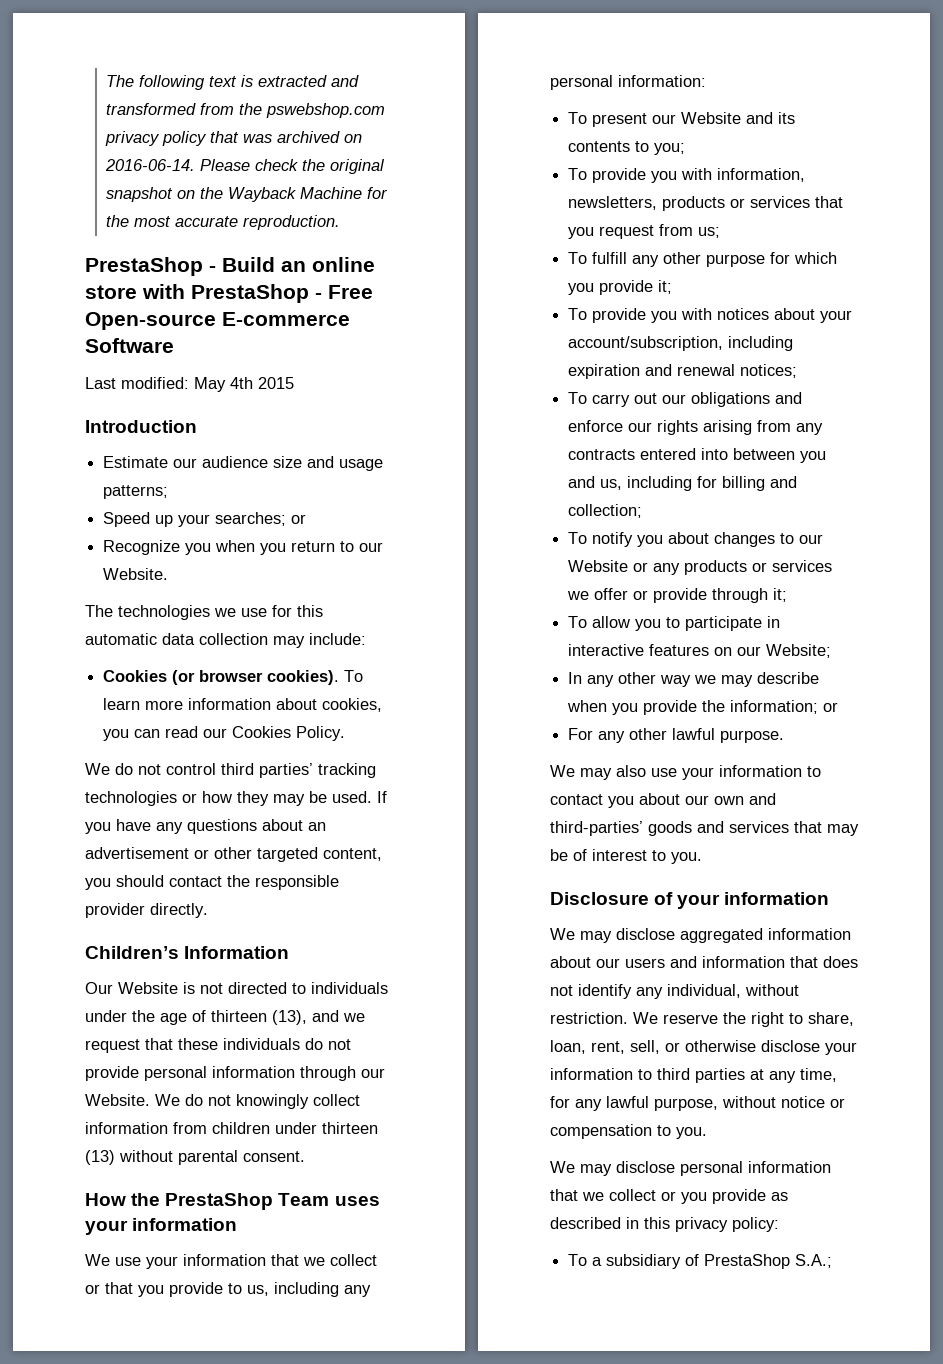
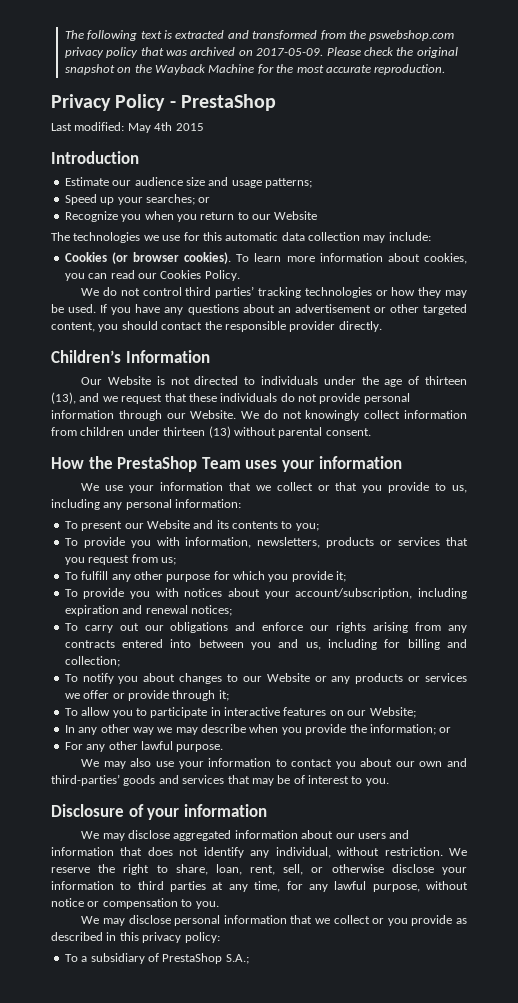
[105,159,196,171] 2016-06-14. -> [256,48,324,56] 2017-05-09.
[85,257,375,276] [85,284,373,303] [85,312,350,330] [85,338,174,353] PrestaShop - Build an online store with PrestaShop - Free Open-source E-commerce Software -> [51,94,276,111] Privacy Policy - PrestaShop
[103,568,169,580] Website. -> [274,211,318,220] Website

